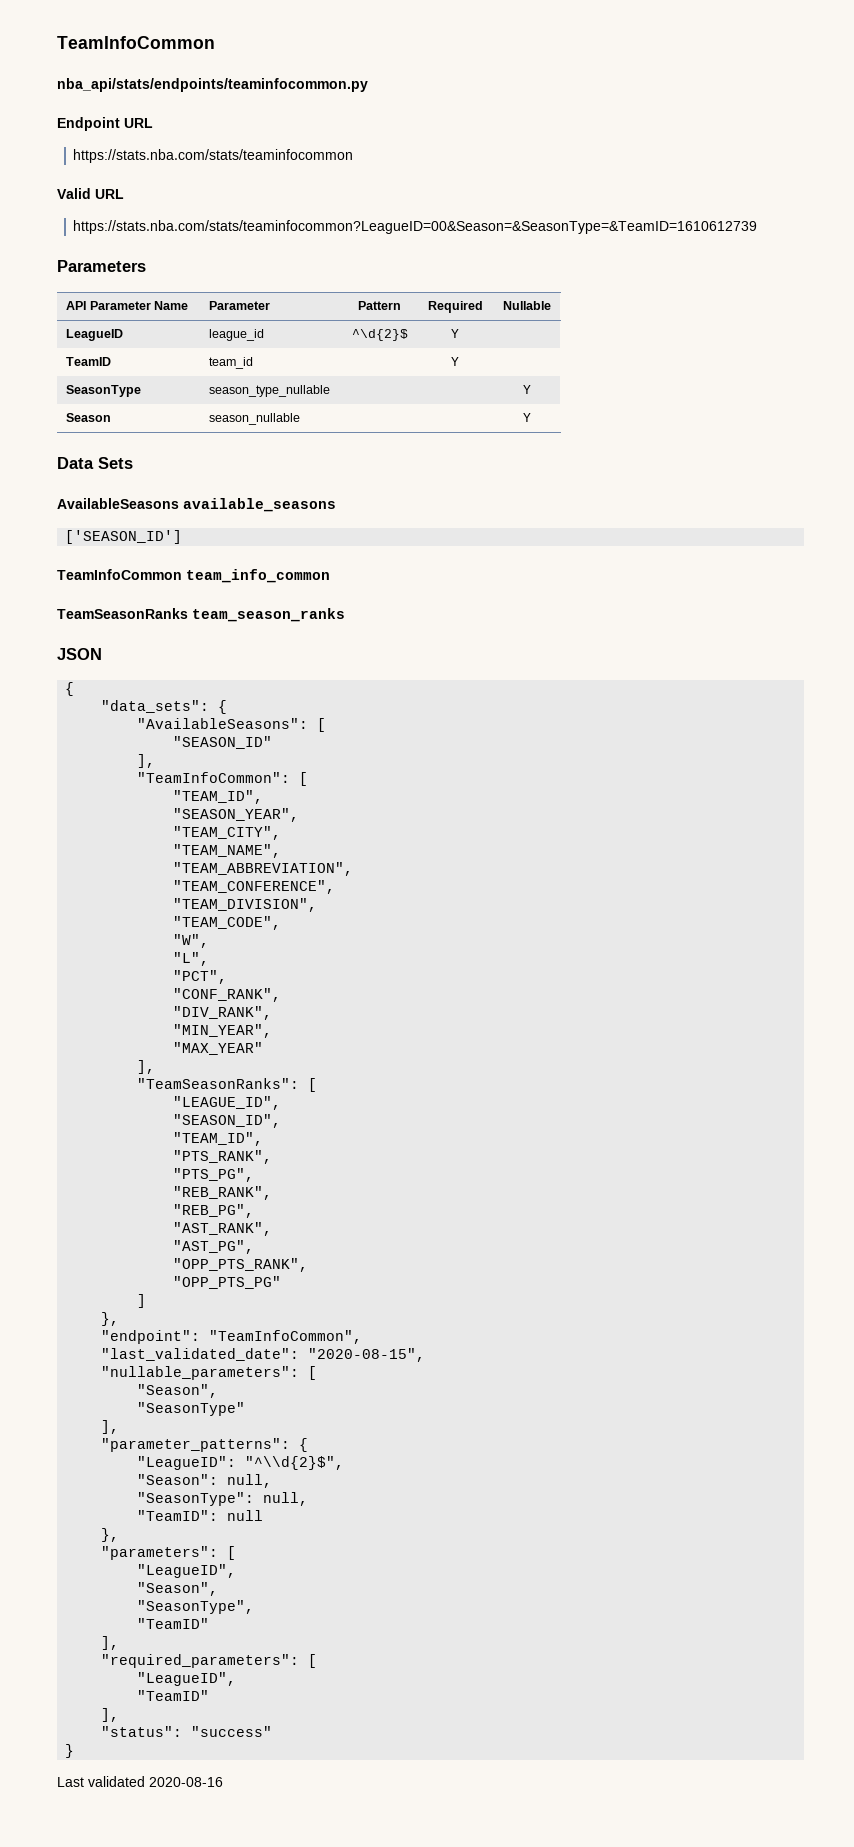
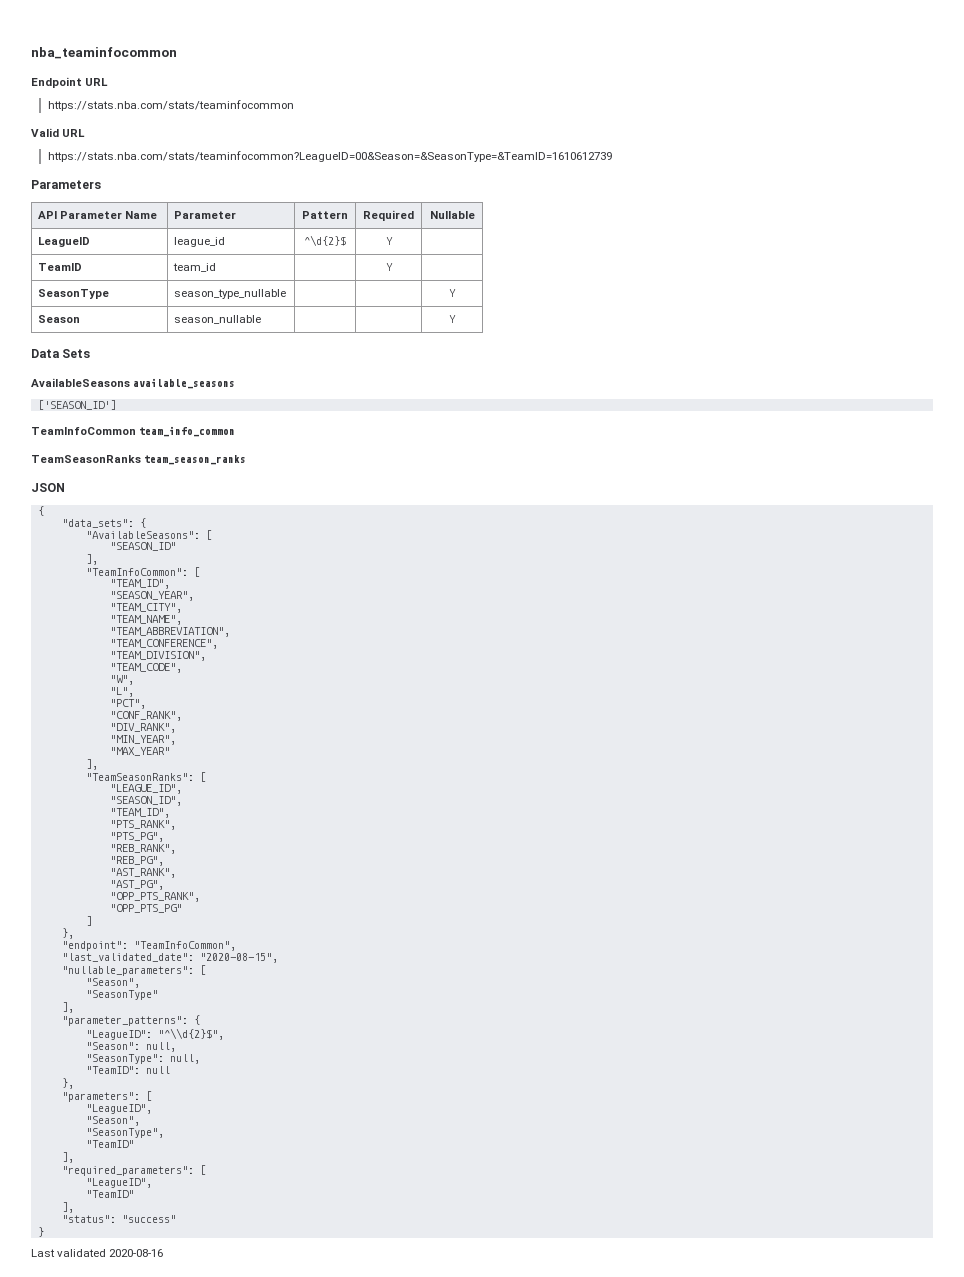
[57,36,215,49] [57,78,368,92] TeamInfoCommon // nba_api/stats/endpoints/teaminfocommon.py -> [31,47,177,59] nba_teaminfocommon

